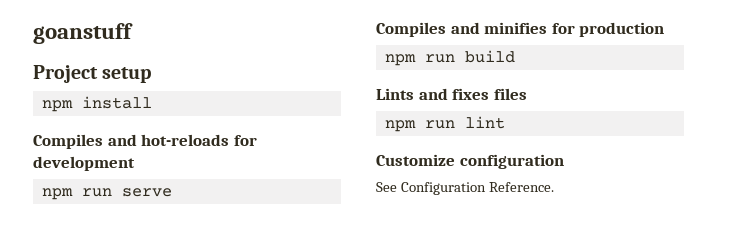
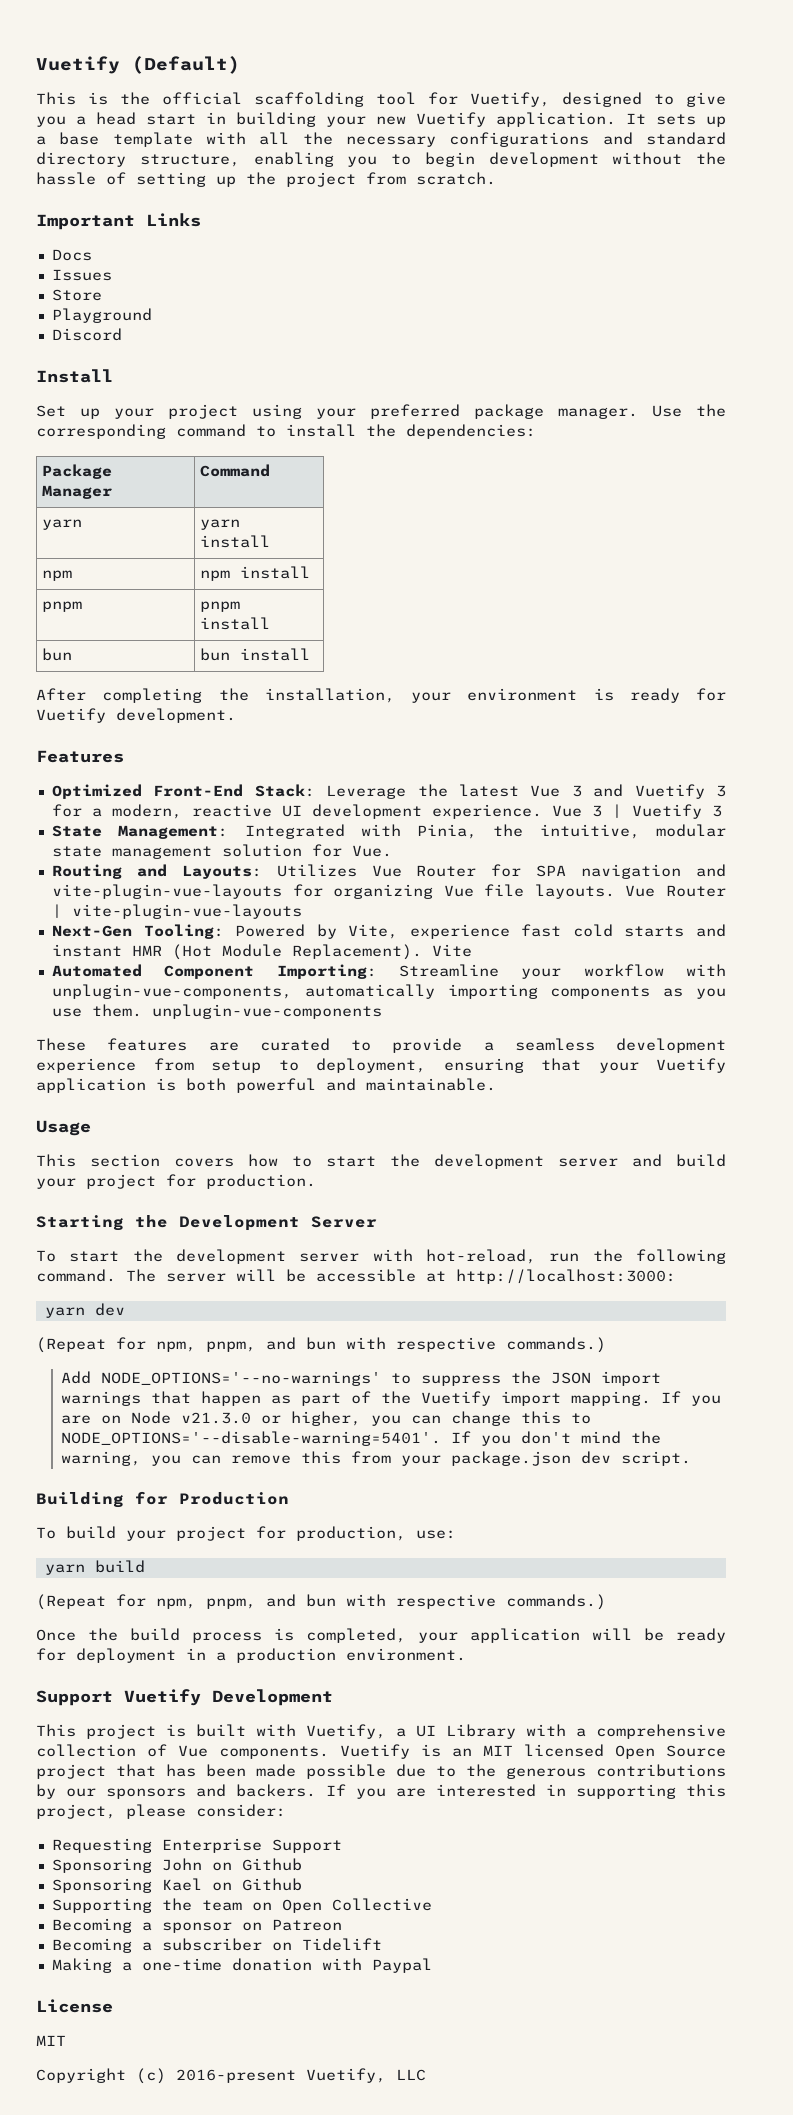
[33,23,133,44] [33,65,152,83] [41,96,152,112] [33,134,257,149] [33,156,135,171] [41,188,172,200] [376,22,665,37] [384,50,515,66] [376,88,527,100] [384,116,505,132] [376,154,564,169] [376,182,554,195] goanstuff // Project setup // npm install // Compiles and hot-reloads for development // npm run serve // Compiles and minifies for production // npm run build // Lints and fixes files // npm run lint // Customize configuration // See Configuration Reference. -> [36,56,240,74] [36,92,726,107] [36,112,726,127] [36,132,726,147] [36,152,726,167] [36,172,496,187] [36,213,201,230] [51,249,92,261] [51,269,112,281] [51,289,102,301] [51,308,152,323] [51,328,122,341] [36,369,113,383] [36,404,726,419] [36,424,536,439] [42,464,113,479] [42,485,113,499] [200,464,271,477] [42,519,83,530] [200,519,241,530] [200,535,271,548] [42,570,73,581] [200,566,311,581] [42,601,83,612] [200,601,241,612] [200,617,271,630] [42,648,73,661] [200,648,311,661] [36,688,726,703] [36,708,236,723] [36,750,124,763] [51,784,726,799] [51,804,722,819] [51,824,726,839] [51,844,392,859] [51,864,726,879] [51,884,726,899] [51,904,302,919] [51,924,727,939] [51,944,472,960] [51,964,726,979] [51,984,726,999] [51,1004,382,1019] [36,1038,726,1053] [36,1058,726,1073] [36,1078,496,1093] [36,1120,91,1136] [36,1154,726,1169] [36,1174,316,1189] [36,1215,377,1231] [36,1249,726,1264] [36,1269,676,1284] [44,1303,125,1318] [36,1337,606,1353] [60,1371,661,1386] [60,1391,721,1406] [60,1411,591,1426] [60,1431,661,1446] [60,1451,691,1466] [36,1491,289,1508] [36,1526,456,1541] [44,1560,145,1575] [36,1594,606,1610] [36,1628,726,1643] [36,1648,466,1663] [36,1689,333,1706] [36,1724,726,1739] [36,1744,726,1759] [36,1764,726,1779] [36,1784,726,1799] [36,1804,286,1819] [51,1838,342,1853] [51,1858,302,1873] [51,1878,302,1893] [51,1898,432,1913] [51,1918,342,1933] [51,1938,382,1953] [51,1958,432,1973] [36,1999,113,2013] [36,2035,66,2046] [36,2068,426,2084] Vuetify (Default) // This is the official scaffolding tool for Vuetify, designed to give you a head start in building your new Vuetify application. It sets up a base template with all the necessary configurations and standard directory structure, enabling you to begin development without the hassle of setting up the project from scratch. // Important Links // Docs // Issues // Store // Playground // Discord // Install // Set up your project using your preferred package manager. Use the corresponding command to install the dependencies: // Package Manager | Command // yarn | yarn install // npm | npm install // pnpm | pnpm install // bun | bun install // After completing the installation, your environment is ready for Vuetify development. // Features // Optimized Front-End Stack: Leverage the latest Vue 3 and Vuetify 3 for a modern, reactive UI development experience. Vue 3 | Vuetify 3 // State Management: Integrated with Pinia, the intuitive, modular state management solution for Vue. // Routing and Layouts: Utilizes Vue Router for SPA navigation and vite-plugin-vue-layouts for organizing Vue file layouts. Vue Router | vite-plugin-vue-layouts // Next-Gen Tooling: Powered by Vite, experience fast cold starts and instant HMR (Hot Module Replacement). Vite // Automated Component Importing: Streamline your workflow with unplugin-vue-components, automatically importing components as you use them. unplugin-vue-components // These features are curated to provide a seamless development experience from setup to deployment, ensuring that your Vuetify application is both powerful and maintainable. // Usage // This section covers how to start the development server and build your project for production. // Starting the Development Server // To start the development server with hot-reload, run the following command. The server will be accessible at http://localhost:3000: // yarn dev // (Repeat for npm, pnpm, and bun with respective commands.) // Add NODE_OPTIONS='--no-warnings' to suppress the JSON import warnings that happen as part of the Vuetify import mapping. If you are on Node v21.3.0 or higher, you can change this to NODE_OPTIONS='--disable-warning=5401'. If you don't mind the warning, you can remove this from your package.json dev script. // Building for Production // To build your project for production, use: // yarn build // (Repeat for npm, pnpm, and bun with respective commands.) // Once the build process is completed, your application will be ready for deployment in a production environment. // Support Vuetify Development // This project is built with Vuetify, a UI Library with a comprehensive collection of Vue components. Vuetify is an MIT licensed Open Source project that has been made possible due to the generous contributions by our sponsors and backers. If you are interested in supporting this project, please consider: // Requesting Enterprise Support // Sponsoring John on Github // Sponsoring Kael on Github // Supporting the team on Open Collective // Becoming a sponsor on Patreon // Becoming a subscriber on Tidelift // Making a one-time donation with Paypal // License // MIT // Copyright (c) 2016-present Vuetify, LLC

